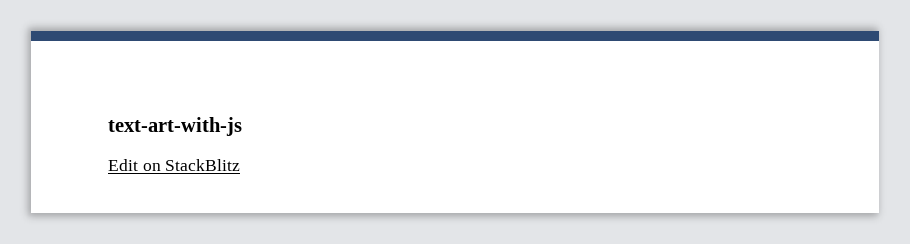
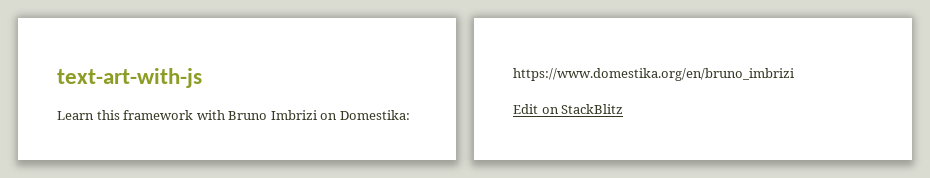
(242, 126) none -> [57,110,410,120] [513,68,794,81] // Learn this framework with Bruno Imbrizi on Domestika: https://www.domestika.org/en/bruno_imbrizi

